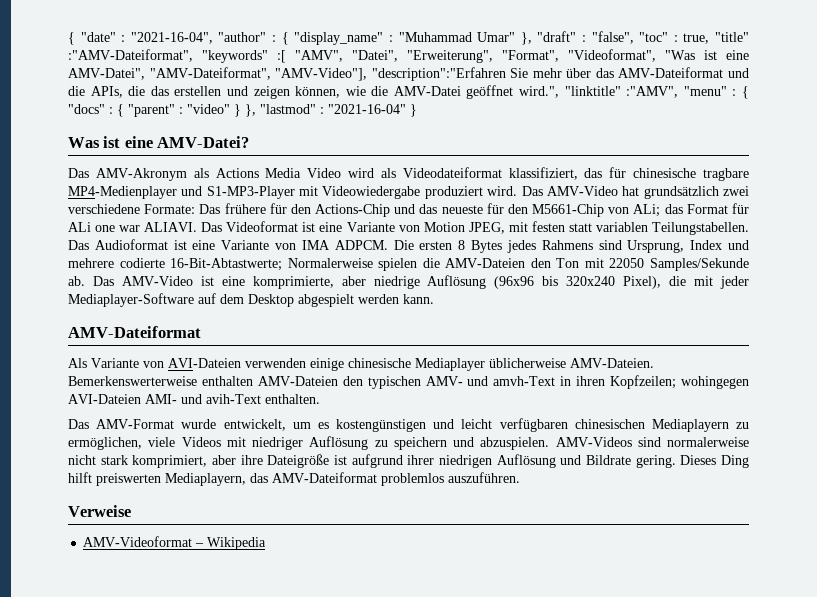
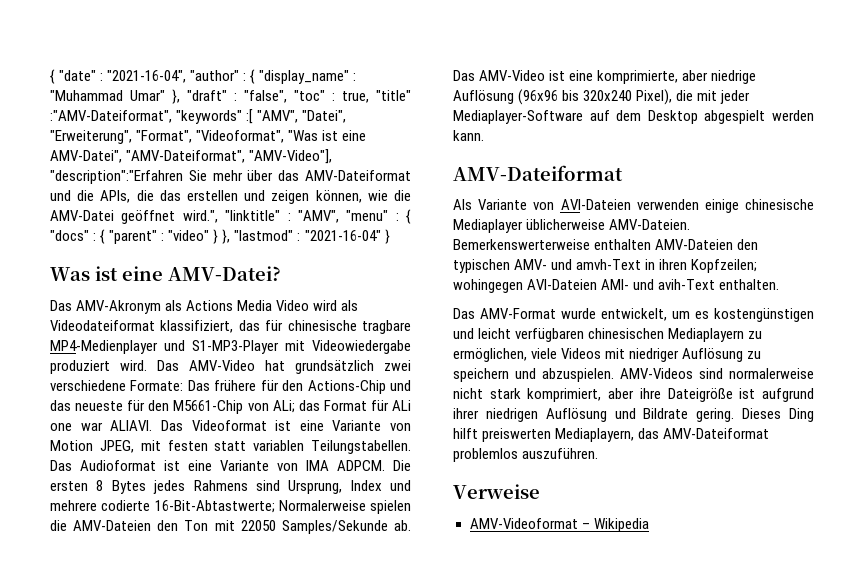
[626,86,679,98] :"AMV", -> [287,210,339,223] : "AMV",

